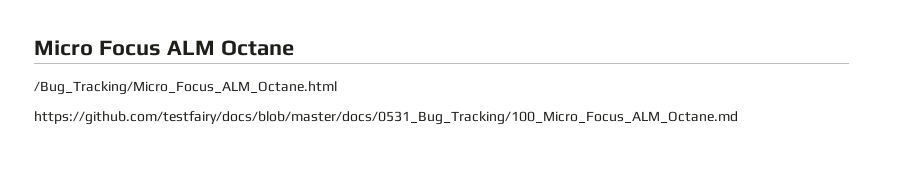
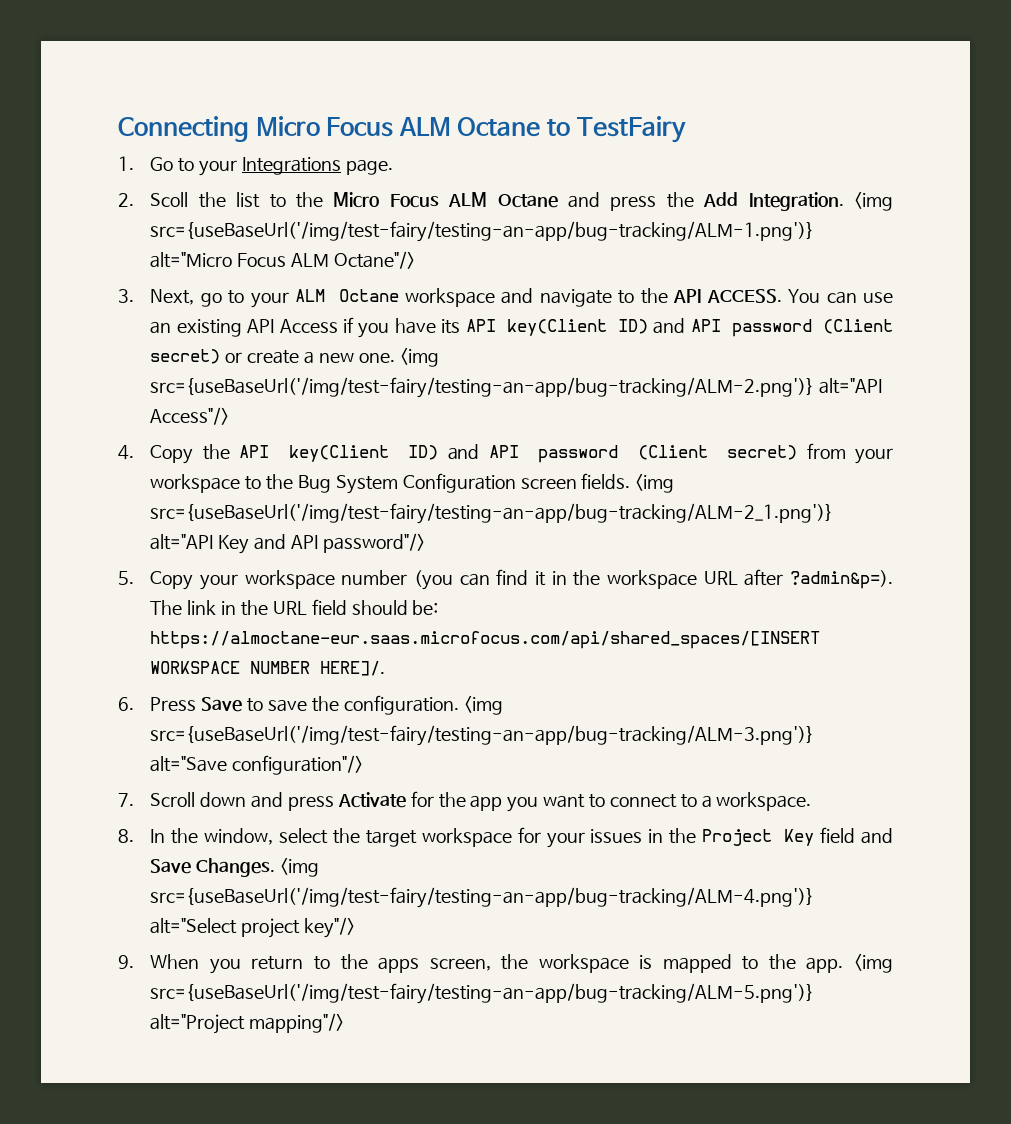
[34,40,294,56] [34,81,337,95] [34,111,738,125] Micro Focus ALM Octane // /Bug_Tracking/Micro_Focus_ALM_Octane.html // https://github.com/testfairy/docs/blob/master/docs/0531_Bug_Tracking/100_Micro_Focus_ALM_Octane.md -> [118,116,686,143] [118,156,393,176] [118,192,893,211] [150,221,815,242] [150,251,415,269] [118,288,893,308] [150,317,893,338] [150,348,439,367] [150,377,883,398] [150,407,230,425] [118,443,893,464] [150,473,675,494] [150,503,834,524] [150,533,425,554] [118,569,893,590] [150,599,439,616] [150,631,821,649] [150,661,386,676] [118,695,503,715] [150,725,815,746] [150,755,364,775] [118,791,812,812] [118,827,894,848] [150,858,320,877] [150,887,815,908] [150,917,356,938] [118,954,893,974] [150,983,815,1004] [150,1013,345,1034] Connecting Micro Focus ALM Octane to TestFairy // 1. Go to your Integrations page. // 2. Scoll the list to the Micro Focus ALM Octane and press the Add Integration. <img src={useBaseUrl('/img/test-fairy/testing-an-app/bug-tracking/ALM-1.png')} alt="Micro Focus ALM Octane"/> // 3. Next, go to your ALM Octane workspace and navigate to the API ACCESS. You can use an existing API Access if you have its API key(Client ID) and API password (Client secret) or create a new one. <img src={useBaseUrl('/img/test-fairy/testing-an-app/bug-tracking/ALM-2.png')} alt="API Access"/> // 4. Copy the API key(Client ID) and API password (Client secret) from your workspace to the Bug System Configuration screen fields. <img src={useBaseUrl('/img/test-fairy/testing-an-app/bug-tracking/ALM-2_1.png')} alt="API Key and API password"/> // 5. Copy your workspace number (you can find it in the workspace URL after ?admin&p=). The link in the URL field should be: https://almoctane-eur.saas.microfocus.com/api/shared_spaces/[INSERT WORKSPACE NUMBER HERE]/. // 6. Press Save to save the configuration. <img src={useBaseUrl('/img/test-fairy/testing-an-app/bug-tracking/ALM-3.png')} alt="Save configuration"/> // 7. Scroll down and press Activate for the app you want to connect to a workspace. // 8. In the window, select the target workspace for your issues in the Project Key field and Save Changes. <img src={useBaseUrl('/img/test-fairy/testing-an-app/bug-tracking/ALM-4.png')} alt="Select project key"/> // 9. When you return to the apps screen, the workspace is mapped to the app. <img src={useBaseUrl('/img/test-fairy/testing-an-app/bug-tracking/ALM-5.png')} alt="Project mapping"/>

